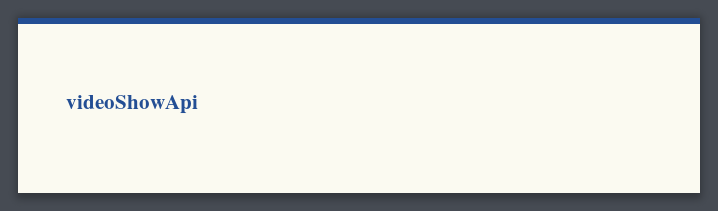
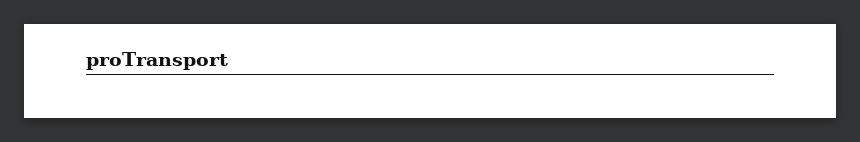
[66,95,198,114] videoShowApi -> [86,52,228,70] proTransport

